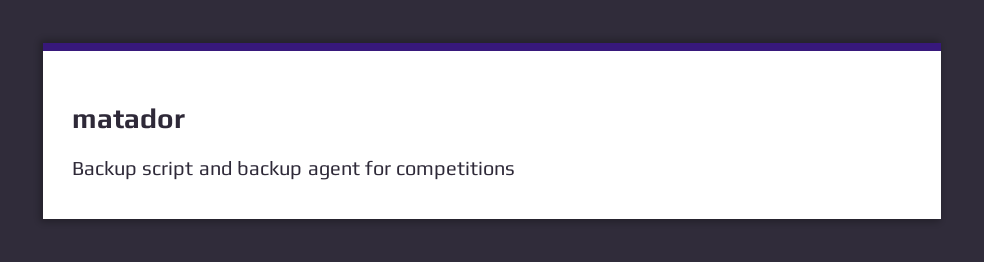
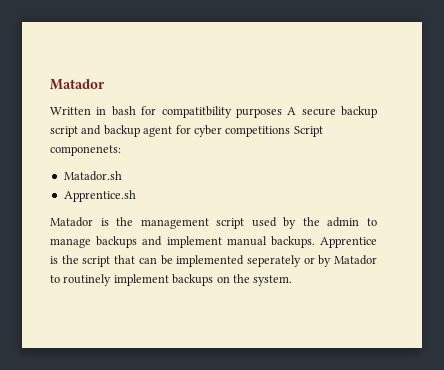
[72,108,185,129] [72,161,137,180] matador // Backup -> [50,79,105,90] [50,106,377,118] Matador // Written in bash for compatitbility purposes A secure backup
[396,161,516,180] competitions -> [193,125,323,137] [50,145,121,156] [63,171,122,181] [63,190,136,202] [50,217,377,229] [50,236,377,248] [50,255,377,267] [50,274,293,286] cyber competitions Script componenets: // Matador.sh // Apprentice.sh // Matador is the management script used by the admin to manage backups and implement manual backups. Apprentice is the script that can be implemented seperately or by Matador to routinely implement backups on the system.

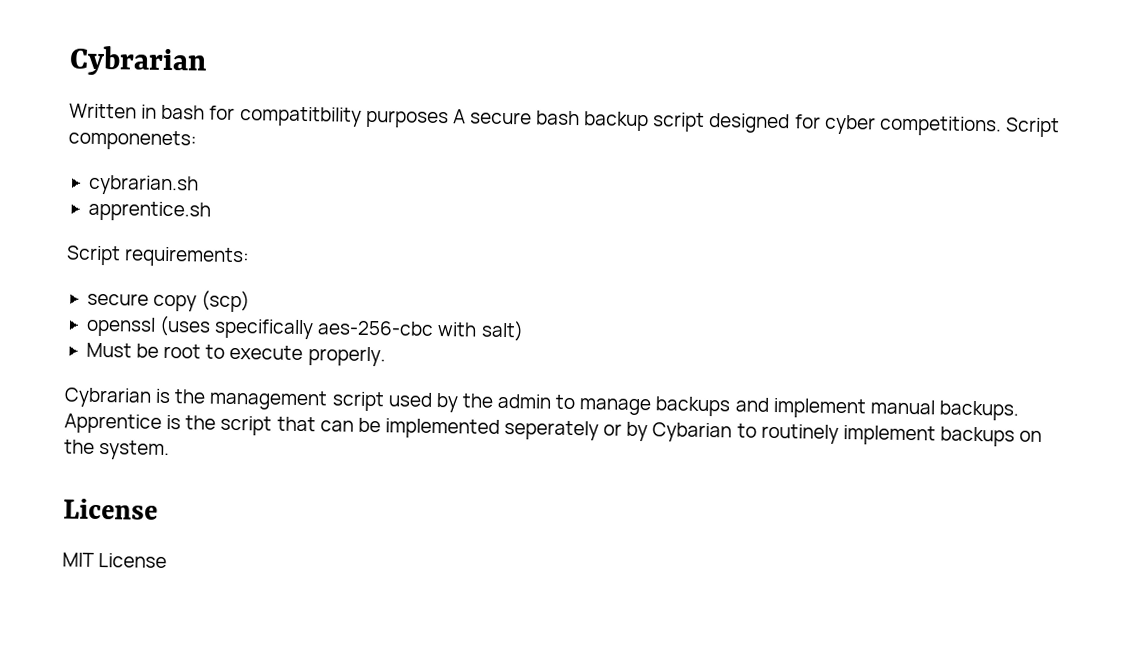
[50,79,105,90] Matador -> [69,45,208,77] Cybrarian
(336, 112) none -> [536,110,581,126] bash
[81,125,173,137] and backup agent -> [708,113,791,134] designed
[225,126,291,137] competitions -> [878,115,1002,137] competitions.
[63,171,122,181] [63,190,136,202] [50,217,93,227] Matador.sh // Apprentice.sh // Matador -> [87,174,199,196] [87,200,211,222] [66,245,251,268] [86,290,251,313] [85,315,524,342] [85,342,386,367] [64,387,152,408] cybrarian.sh // apprentice.sh // Script requirements: // secure copy (scp) // openssl (uses specifically aes-256-cbc with salt) // Must be root to execute properly. // Cybrarian
[333,255,377,265] Matador -> [652,422,733,443] Cybarian
(293, 280) none -> [63,498,158,520] [62,552,168,569] // License // MIT License

